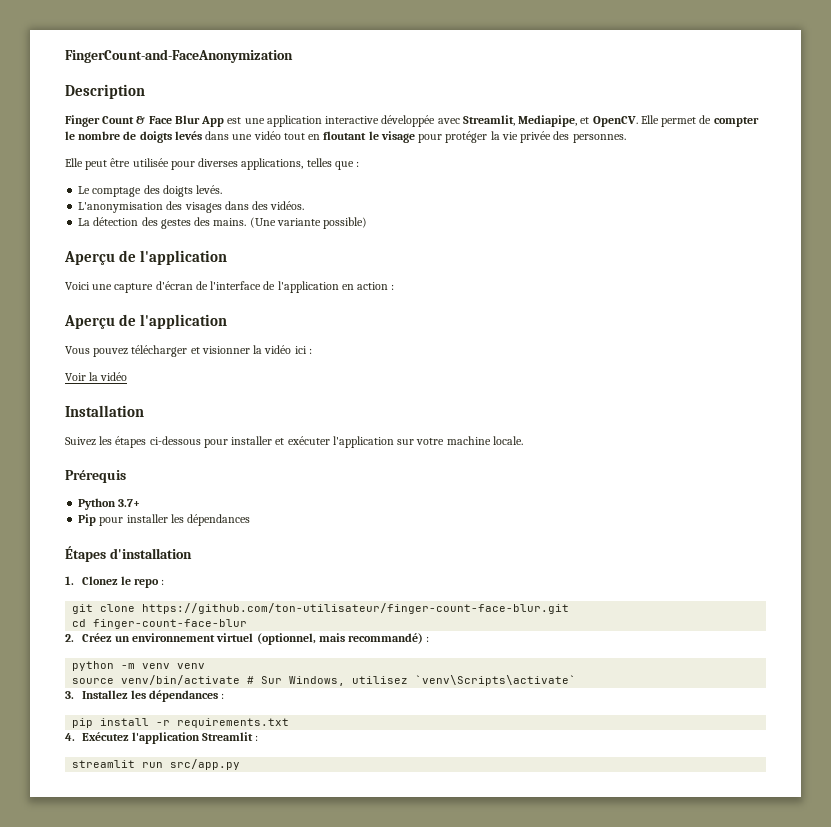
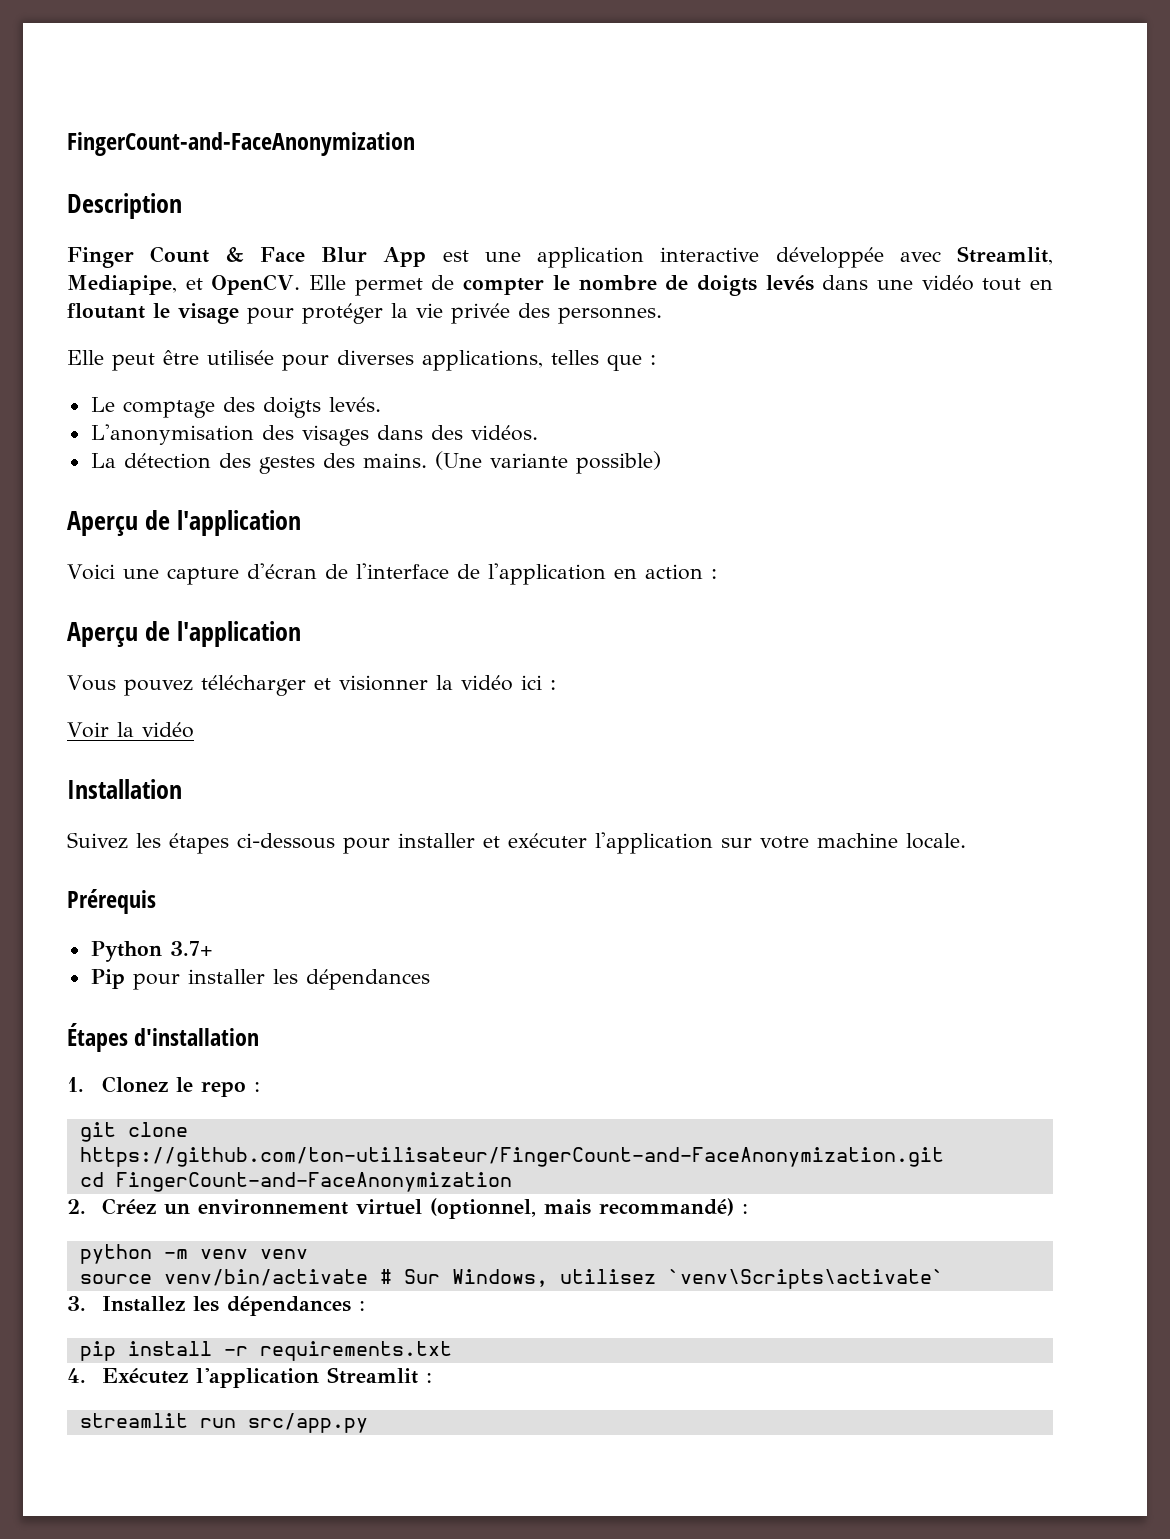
[142,603,570,614] https://github.com/ton-utilisateur/finger-count-face-blur.git -> [79,1147,944,1167] https://github.com/ton-utilisateur/FingerCount-and-FaceAnonymization.git
[93,619,248,629] finger-count-face-blur -> [115,1172,512,1192] FingerCount-and-FaceAnonymization

